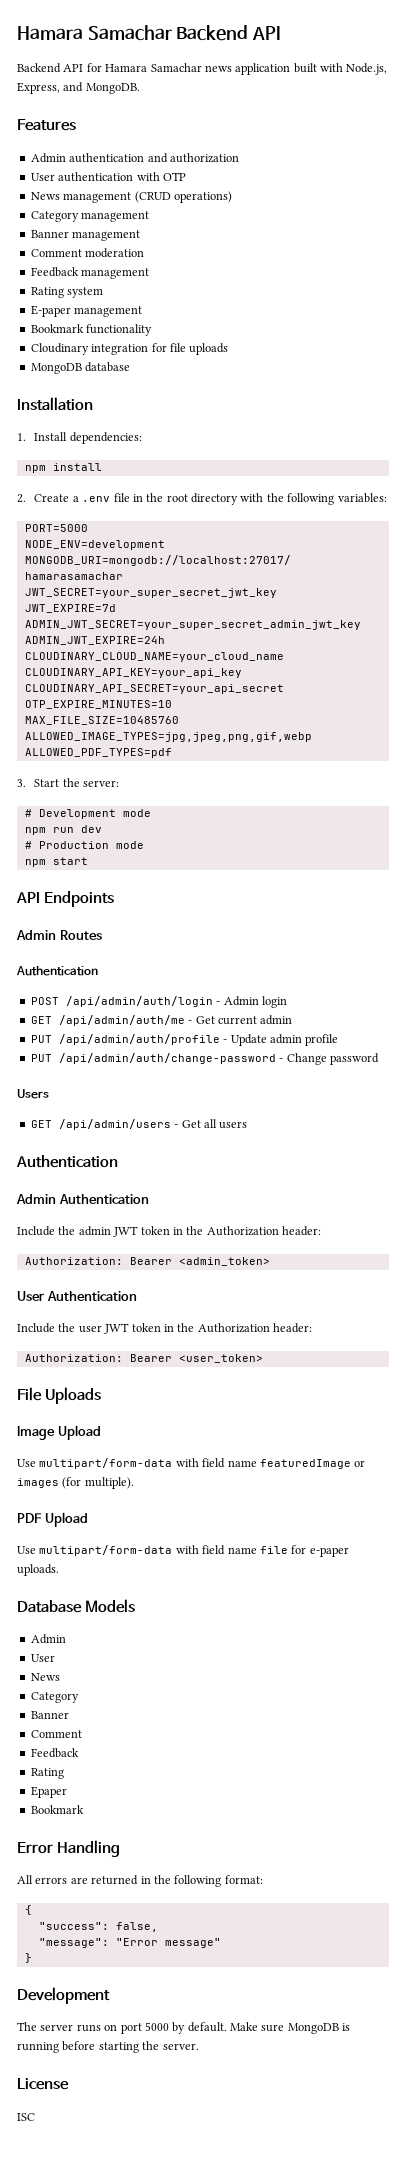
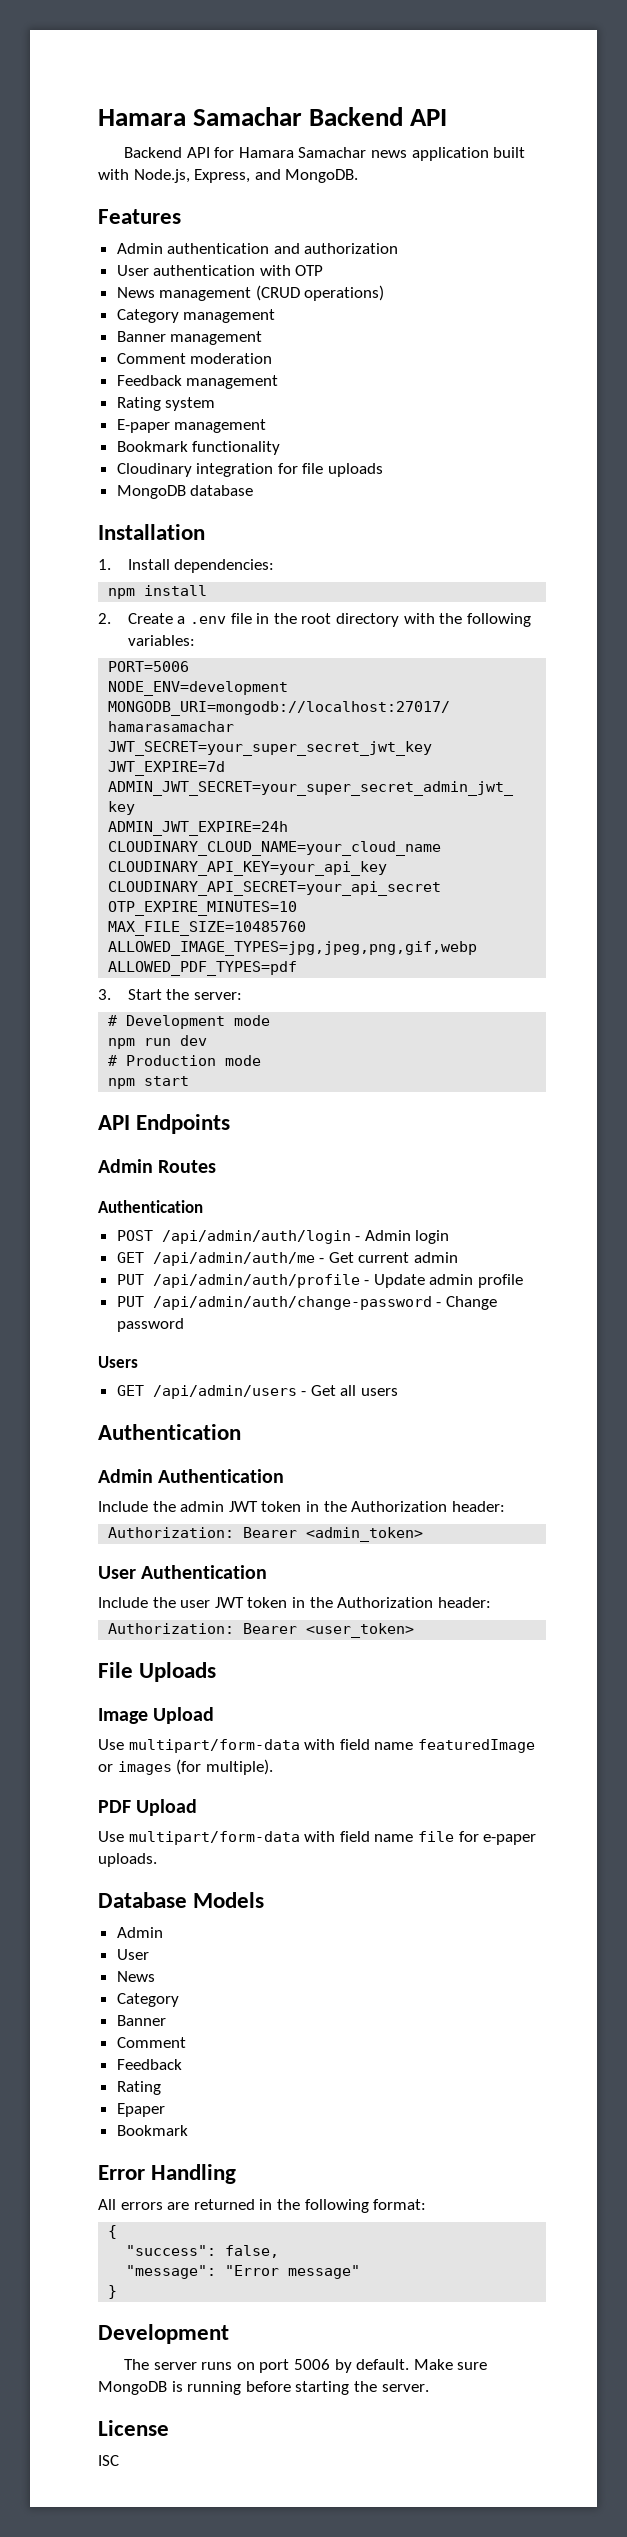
[24,524,88,532] PORT=5000 -> [108,661,190,672] PORT=5006
[144,2022,169,2031] 5000 -> [294,2359,331,2370] 5006

